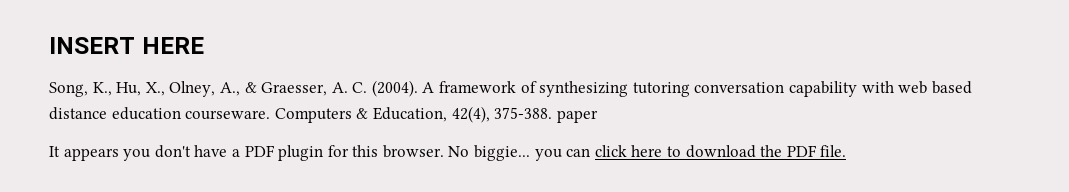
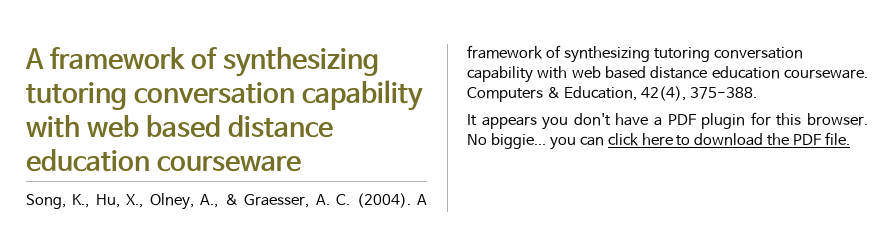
[49,37,204,54] INSERT HERE -> [25,47,380,77] [26,80,424,111] [26,115,334,138] [26,149,302,172] A framework of synthesizing tutoring conversation capability with web based distance education courseware
[556,110,598,123] paper -> (757, 93) none

